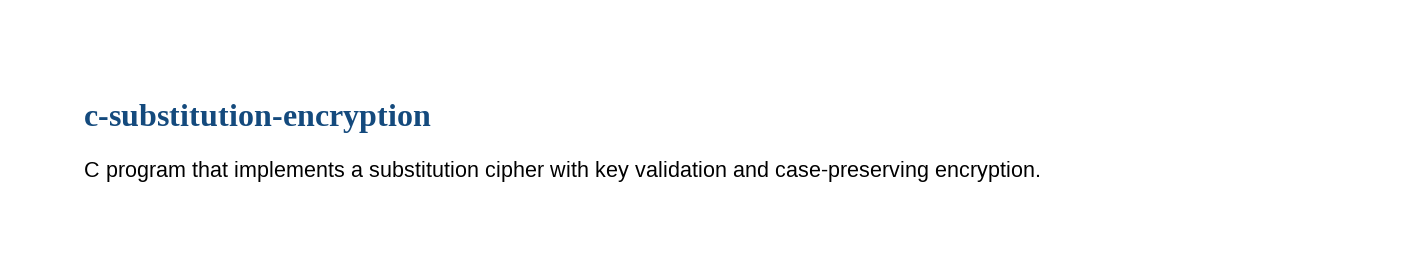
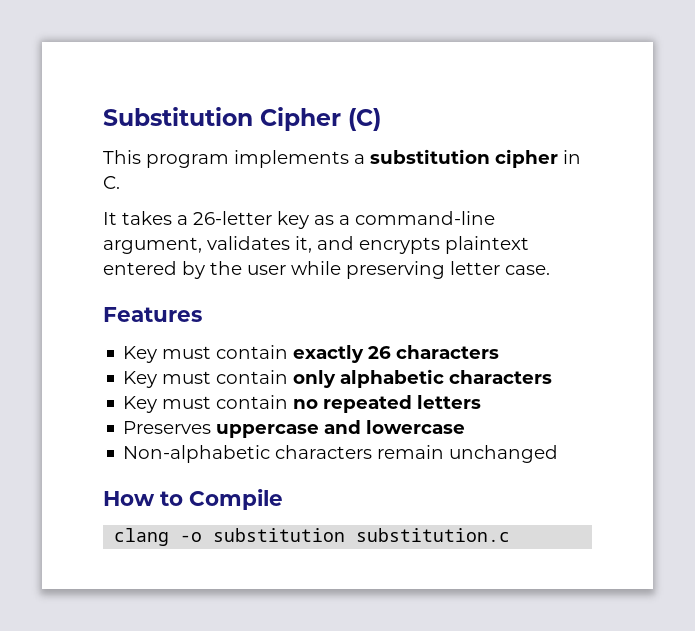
[84,104,431,133] [84,161,1041,182] c-substitution-encryption // C program that implements a substitution cipher with key validation and case-preserving encryption. -> [103,107,381,131] [103,149,581,168] [103,176,120,189] [103,211,495,229] [103,236,529,254] [103,261,550,279] [103,307,202,322] [123,345,500,363] [123,369,553,388] [123,395,482,413] [123,420,466,438] [123,445,559,463] [103,489,283,510] [114,528,511,546] Substitution Cipher (C) // This program implements a substitution cipher in C. // It takes a 26-letter key as a command-line argument, validates it, and encrypts plaintext entered by the user while preserving letter case. // Features // Key must contain exactly 26 characters // Key must contain only alphabetic characters // Key must contain no repeated letters // Preserves uppercase and lowercase // Non-alphabetic characters remain unchanged // How to Compile // clang -o substitution substitution.c

